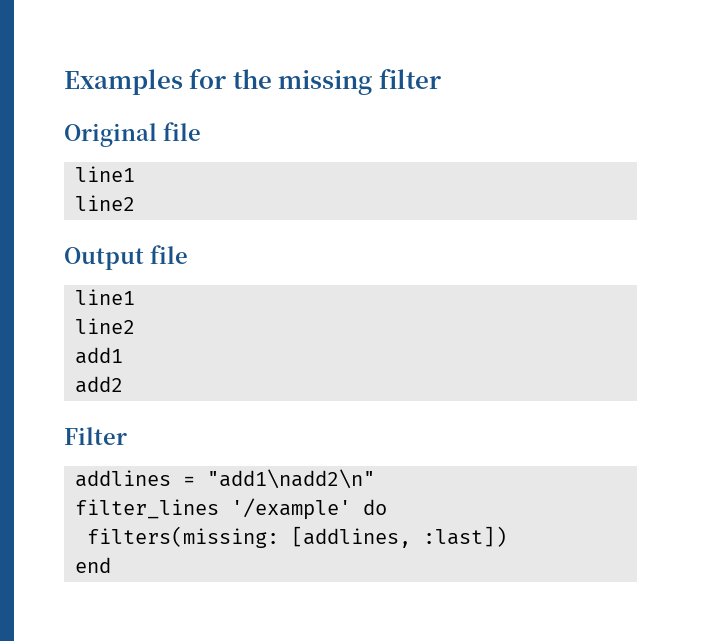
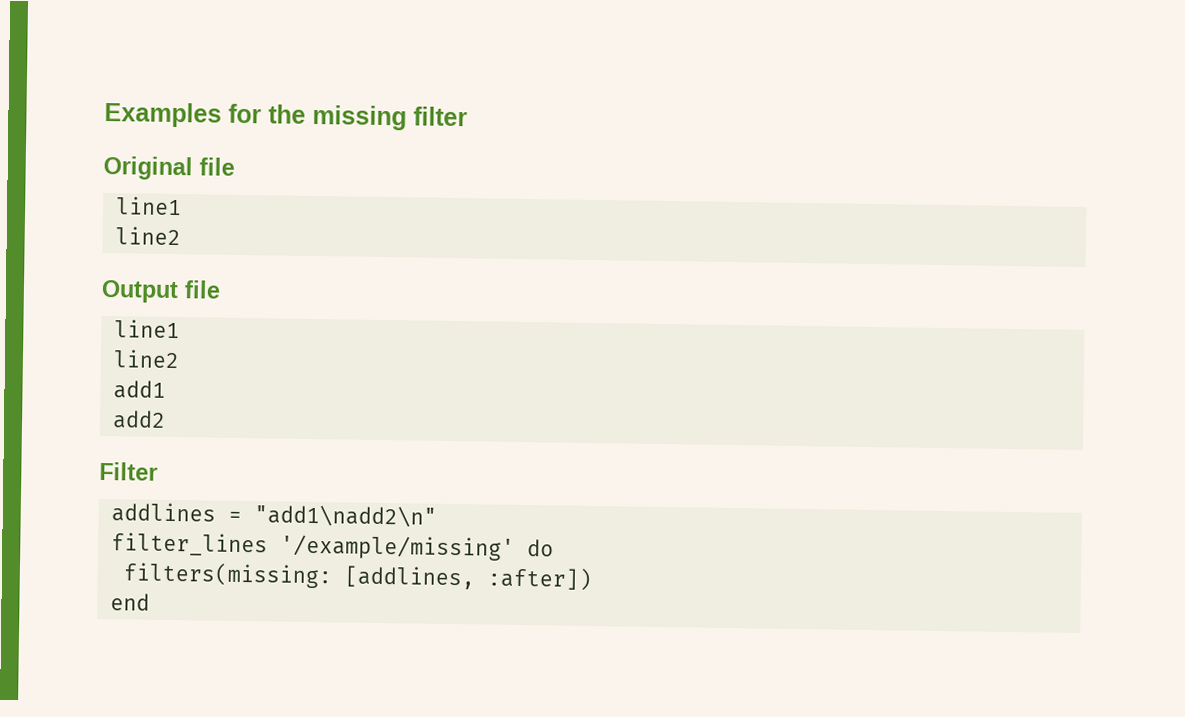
[231,498,352,520] '/example' -> [279,534,515,561] '/example/missing'
[423,526,508,547] :last]) -> [486,566,593,592] :after])

